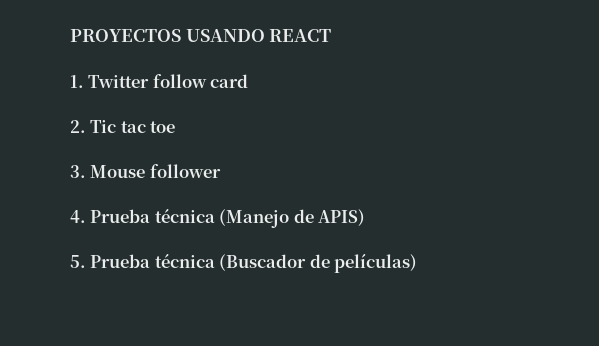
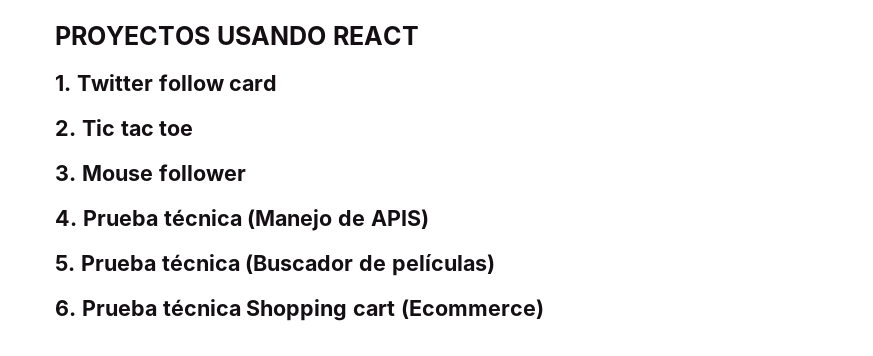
(418, 263) none -> [55,299,545,321] // 6. Prueba técnica Shopping cart (Ecommerce)

